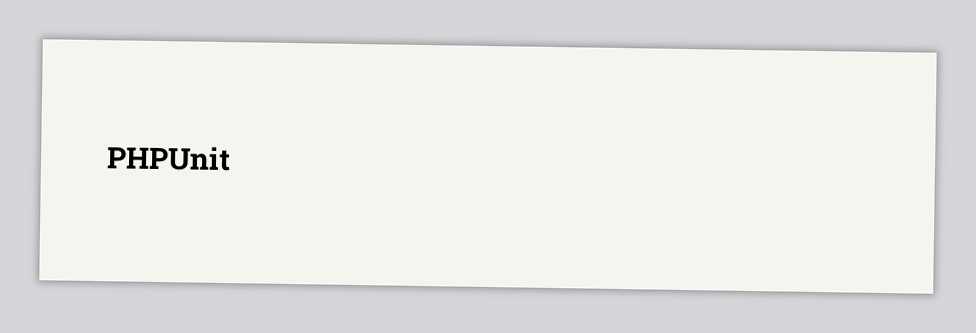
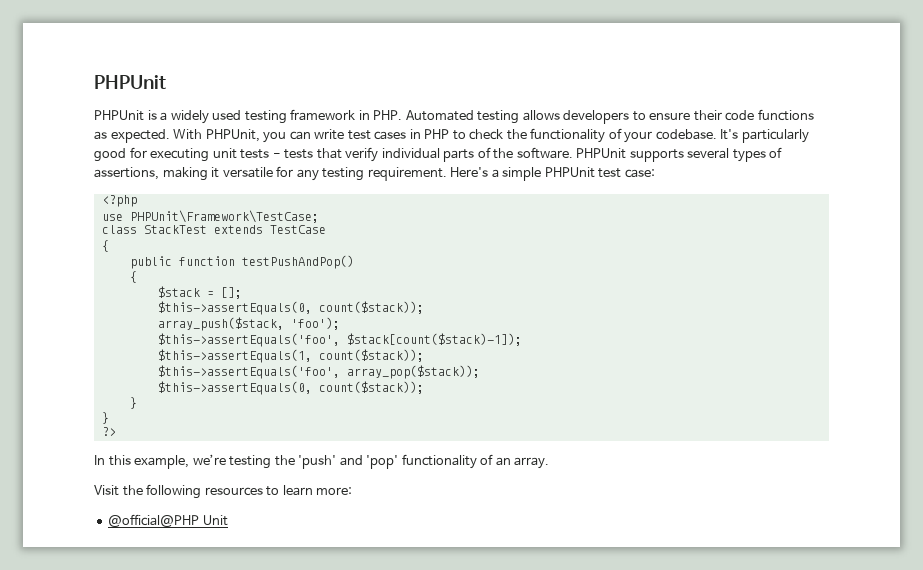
[106,145,231,172] PHPUnit -> [94,75,166,89] [94,109,814,124] [94,128,809,143] [94,147,783,162] [94,166,655,181] [101,195,137,207] [101,210,319,223] [101,225,326,234] [101,240,109,252] [129,255,354,269] [129,271,137,283] [157,286,242,299] [157,301,424,315] [157,317,340,331] [157,333,522,347] [157,349,424,363] [157,365,480,379] [157,381,424,395] [129,397,137,409] [101,412,109,424] [101,427,116,436] [94,454,550,469] [94,484,353,499] [108,514,228,527] PHPUnit // PHPUnit is a widely used testing framework in PHP. Automated testing allows developers to ensure their code functions as expected. With PHPUnit, you can write test cases in PHP to check the functionality of your codebase. It's particularly good for executing unit tests - tests that verify individual parts of the software. PHPUnit supports several types of assertions, making it versatile for any testing requirement. Here's a simple PHPUnit test case: // <?php // use PHPUnit\Framework\TestCase; // class StackTest extends TestCase // { // public function testPushAndPop() // { // $stack = []; // $this->assertEquals(0, count($stack)); // array_push($stack, 'foo'); // $this->assertEquals('foo', $stack[count($stack)-1]); // $this->assertEquals(1, count($stack)); // $this->assertEquals('foo', array_pop($stack)); // $this->assertEquals(0, count($stack)); // } // } // ?> // In this example, we’re testing the 'push' and 'pop' functionality of an array. // Visit the following resources to learn more: // @official@PHP Unit

